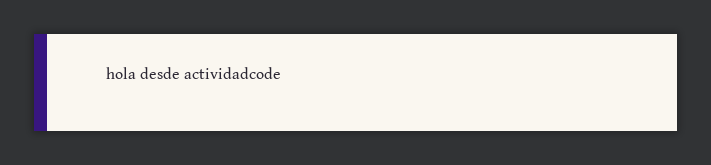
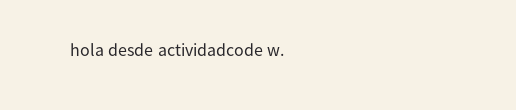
(282, 73) none -> [266,47,284,56] w.

